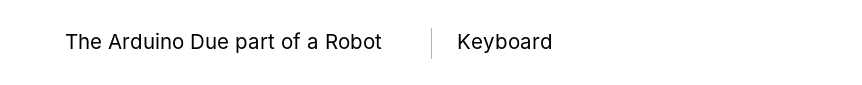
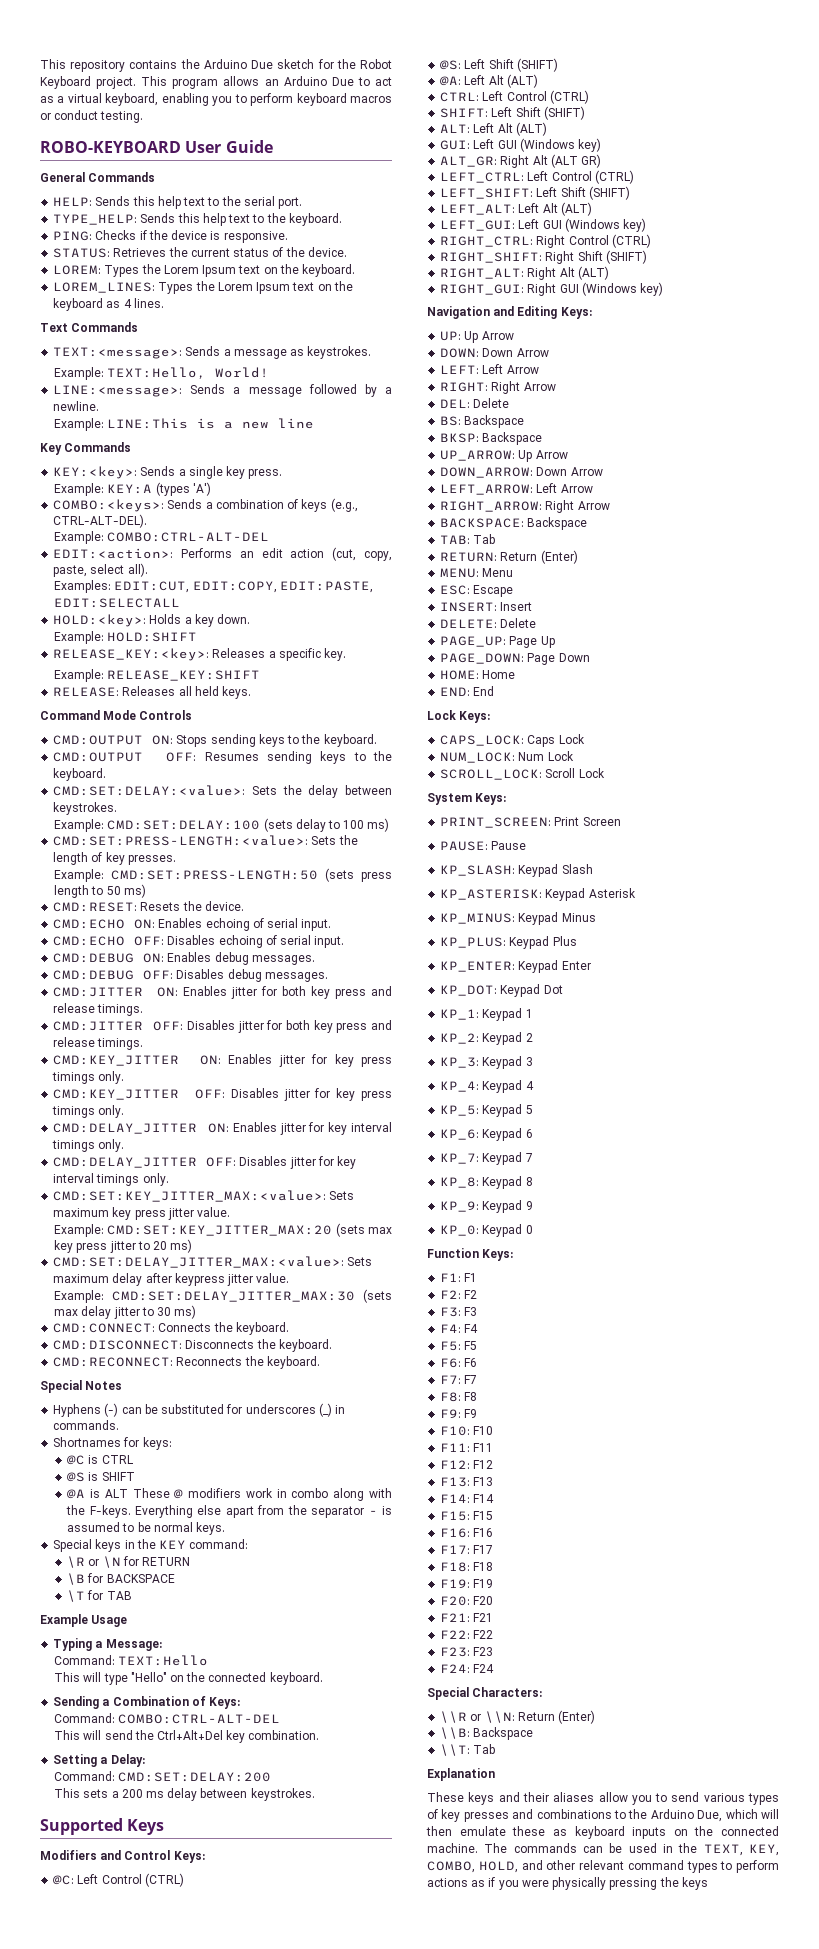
[65,32,553,53] The Arduino Due part of a Robot Keyboard -> [40,59,393,72] [40,76,392,89] [40,93,392,106] [40,110,144,123] [40,140,273,153] [40,172,156,182] [53,196,303,209] [53,213,342,226] [53,230,288,243] [53,247,347,258] [53,264,356,277] [53,281,353,294] [53,298,164,311] [40,322,139,332] [53,346,372,359] [54,367,270,380] [53,384,392,397] [53,401,100,411] [54,418,315,431] [40,442,132,455] [53,466,283,479] [54,482,211,496] [53,498,358,512] [53,514,148,528] [54,531,270,544] [53,547,393,561] [53,563,148,577] [54,580,373,593] [54,598,181,608] [53,614,251,627] [54,631,198,644] [53,648,347,661] [54,669,261,682] [53,686,252,699] [40,710,193,720] [53,734,377,747] [53,751,392,764] [53,768,107,781] [53,785,392,798] [53,802,118,815] [54,818,390,832] [53,835,358,846] [53,852,176,865] [54,868,392,882] [54,884,146,898] [53,901,244,912] [53,918,332,931] [53,935,345,948] [53,952,315,965] [53,969,328,982] [53,986,393,999] [53,1003,144,1016] [53,1020,393,1033] [53,1037,144,1050] [53,1054,392,1067] [52,1071,125,1084] [53,1088,392,1101] [52,1105,125,1118] [53,1122,392,1135] [52,1139,125,1152] [53,1156,357,1169] [53,1173,169,1186] [53,1190,355,1202] [53,1207,231,1220] [54,1223,392,1237] [54,1239,193,1253] [53,1256,373,1268] [53,1273,290,1286] [54,1289,392,1303] [54,1305,197,1319] [53,1322,289,1335] [53,1339,332,1352] [53,1356,320,1369] [40,1380,123,1393] [53,1403,346,1417] [53,1420,120,1430] [53,1437,172,1450] [67,1455,133,1465] [67,1472,135,1482] [67,1488,392,1501] [66,1505,392,1518] [67,1522,226,1535] [53,1539,249,1552] [67,1556,191,1568] [67,1573,175,1585] [67,1590,132,1602] [40,1614,128,1627] [53,1638,162,1651] [54,1655,209,1666] [54,1672,323,1685] [53,1696,241,1709] [54,1713,281,1724] [54,1730,320,1743] [53,1754,145,1767] [54,1771,272,1782] [54,1788,315,1801] [40,1818,165,1835] [40,1850,205,1863] [53,1873,184,1887] [440,58,558,72] [440,74,538,88] [440,90,589,104] [440,106,585,120] [440,122,547,136] [440,138,602,152] [440,154,602,168] [440,170,634,184] [440,186,630,200] [440,202,592,216] [440,218,647,232] [440,234,651,248] [440,250,647,264] [440,266,609,280] [440,282,664,296] [427,306,592,319] [440,331,514,343] [440,348,549,358] [440,364,539,374] [440,381,556,394] [440,398,510,408] [440,415,525,428] [440,432,543,445] [440,450,568,462] [440,467,603,478] [440,483,593,495] [440,500,610,513] [440,517,588,530] [440,534,496,544] [440,550,578,564] [440,568,514,578] [440,585,514,597] [440,602,533,612] [440,618,537,628] [440,636,555,648] [440,653,590,665] [440,670,516,680] [440,686,495,696] [427,710,491,723] [440,734,585,747] [440,751,574,763] [440,768,605,780] [427,793,507,805] [440,817,621,828] [440,841,527,851] [440,864,593,877] [440,888,636,901] [440,912,596,925] [440,936,577,949] [440,960,591,973] [440,984,563,997] [440,1008,533,1021] [440,1032,533,1045] [440,1056,533,1069] [440,1080,534,1093] [440,1104,533,1117] [440,1128,533,1141] [440,1152,533,1165] [440,1176,533,1189] [440,1200,533,1213] [440,1224,533,1237] [427,1248,514,1261] [440,1273,478,1282] [440,1290,478,1299] [440,1307,478,1317] [440,1324,479,1333] [440,1341,478,1351] [440,1358,478,1368] [440,1375,478,1384] [440,1392,478,1402] [440,1409,478,1418] [440,1426,494,1436] [440,1443,494,1452] [440,1460,494,1469] [440,1477,494,1487] [440,1494,495,1503] [440,1511,494,1521] [440,1528,494,1538] [440,1545,494,1554] [440,1562,494,1572] [440,1579,494,1588] [440,1596,494,1606] [440,1613,494,1622] [440,1630,494,1639] [440,1647,494,1657] [440,1664,495,1673] [427,1687,543,1700] [440,1710,596,1724] [440,1727,534,1740] [440,1744,496,1756] [427,1768,495,1781] [427,1792,779,1805] [427,1809,779,1822] [426,1826,779,1839] [427,1843,779,1856] [427,1860,779,1873] [427,1877,708,1890] This repository contains the Arduino Due sketch for the Robot Keyboard project. This program allows an Arduino Due to act as a virtual keyboard, enabling you to perform keyboard macros or conduct testing. // ROBO-KEYBOARD User Guide // General Commands // HELP: Sends this help text to the serial port. // TYPE_HELP: Sends this help text to the keyboard. // PING: Checks if the device is responsive. // STATUS: Retrieves the current status of the device. // LOREM: Types the Lorem Ipsum text on the keyboard. // LOREM_LINES: Types the Lorem Ipsum text on the keyboard as 4 lines. // Text Commands // TEXT:<message>: Sends a message as keystrokes. // Example: TEXT:Hello, World! // LINE:<message>: Sends a message followed by a newline. // Example: LINE:This is a new line // Key Commands // KEY:<key>: Sends a single key press. // Example: KEY:A (types 'A') // COMBO:<keys>: Sends a combination of keys (e.g., CTRL-ALT-DEL). // Example: COMBO:CTRL-ALT-DEL // EDIT:<action>: Performs an edit action (cut, copy, paste, select all). // Examples: EDIT:CUT, EDIT:COPY, EDIT:PASTE, EDIT:SELECTALL // HOLD:<key>: Holds a key down. // Example: HOLD:SHIFT // RELEASE_KEY:<key>: Releases a specific key. // Example: RELEASE_KEY:SHIFT // RELEASE: Releases all held keys. // Command Mode Controls // CMD:OUTPUT ON: Stops sending keys to the keyboard. // CMD:OUTPUT OFF: Resumes sending keys to the keyboard. // CMD:SET:DELAY:<value>: Sets the delay between keystrokes. // Example: CMD:SET:DELAY:100 (sets delay to 100 ms) // CMD:SET:PRESS-LENGTH:<value>: Sets the length of key presses. // Example: CMD:SET:PRESS-LENGTH:50 (sets press length to 50 ms) // CMD:RESET: Resets the device. // CMD:ECHO ON: Enables echoing of serial input. // CMD:ECHO OFF: Disables echoing of serial input. // CMD:DEBUG ON: Enables debug messages. // CMD:DEBUG OFF: Disables debug messages. // CMD:JITTER ON: Enables jitter for both key press and release timings. // CMD:JITTER OFF: Disables jitter for both key press and release timings. // CMD:KEY_JITTER ON: Enables jitter for key press timings only. // CMD:KEY_JITTER OFF: Disables jitter for key press timings only. // CMD:DELAY_JITTER ON: Enables jitter for key interval timings only. // CMD:DELAY_JITTER OFF: Disables jitter for key interval timings only. // CMD:SET:KEY_JITTER_MAX:<value>: Sets maximum key press jitter value. // Example: CMD:SET:KEY_JITTER_MAX:20 (sets max key press jitter to 20 ms) // CMD:SET:DELAY_JITTER_MAX:<value>: Sets maximum delay after keypress jitter value. // Example: CMD:SET:DELAY_JITTER_MAX:30 (sets max delay jitter to 30 ms) // CMD:CONNECT: Connects the keyboard. // CMD:DISCONNECT: Disconnects the keyboard. // CMD:RECONNECT: Reconnects the keyboard. // Special Notes // Hyphens (-) can be substituted for underscores (_) in commands. // Shortnames for keys: // @C is CTRL // @S is SHIFT // @A is ALT These @ modifiers work in combo along with the F-keys. Everything else apart from the separator - is assumed to be normal keys. // Special keys in the KEY command: // \R or \N for RETURN // \B for BACKSPACE // \T for TAB // Example Usage // Typing a Message: // Command: TEXT:Hello // This will type "Hello" on the connected keyboard. // Sending a Combination of Keys: // Command: COMBO:CTRL-ALT-DEL // This will send the Ctrl+Alt+Del key combination. // Setting a Delay: // Command: CMD:SET:DELAY:200 // This sets a 200 ms delay between keystrokes. // Supported Keys // Modifiers and Control Keys: // @C: Left Control (CTRL) // @S: Left Shift (SHIFT) // @A: Left Alt (ALT) // CTRL: Left Control (CTRL) // SHIFT: Left Shift (SHIFT) // ALT: Left Alt (ALT) // GUI: Left GUI (Windows key) // ALT_GR: Right Alt (ALT GR) // LEFT_CTRL: Left Control (CTRL) // LEFT_SHIFT: Left Shift (SHIFT) // LEFT_ALT: Left Alt (ALT) // LEFT_GUI: Left GUI (Windows key) // RIGHT_CTRL: Right Control (CTRL) // RIGHT_SHIFT: Right Shift (SHIFT) // RIGHT_ALT: Right Alt (ALT) // RIGHT_GUI: Right GUI (Windows key) // Navigation and Editing Keys: // UP: Up Arrow // DOWN: Down Arrow // LEFT: Left Arrow // RIGHT: Right Arrow // DEL: Delete // BS: Backspace // BKSP: Backspace // UP_ARROW: Up Arrow // DOWN_ARROW: Down Arrow // LEFT_ARROW: Left Arrow // RIGHT_ARROW: Right Arrow // BACKSPACE: Backspace // TAB: Tab // RETURN: Return (Enter) // MENU: Menu // ESC: Escape // INSERT: Insert // DELETE: Delete // PAGE_UP: Page Up // PAGE_DOWN: Page Down // HOME: Home // END: End // Lock Keys: // CAPS_LOCK: Caps Lock // NUM_LOCK: Num Lock // SCROLL_LOCK: Scroll Lock // System Keys: // PRINT_SCREEN: Print Screen // PAUSE: Pause // KP_SLASH: Keypad Slash // KP_ASTERISK: Keypad Asterisk // KP_MINUS: Keypad Minus // KP_PLUS: Keypad Plus // KP_ENTER: Keypad Enter // KP_DOT: Keypad Dot // KP_1: Keypad 1 // KP_2: Keypad 2 // KP_3: Keypad 3 // KP_4: Keypad 4 // KP_5: Keypad 5 // KP_6: Keypad 6 // KP_7: Keypad 7 // KP_8: Keypad 8 // KP_9: Keypad 9 // KP_0: Keypad 0 // Function Keys: // F1: F1 // F2: F2 // F3: F3 // F4: F4 // F5: F5 // F6: F6 // F7: F7 // F8: F8 // F9: F9 // F10: F10 // F11: F11 // F12: F12 // F13: F13 // F14: F14 // F15: F15 // F16: F16 // F17: F17 // F18: F18 // F19: F19 // F20: F20 // F21: F21 // F22: F22 // F23: F23 // F24: F24 // Special Characters: // \\R or \\N: Return (Enter) // \\B: Backspace // \\T: Tab // Explanation // These keys and their aliases allow you to send various types of key presses and combinations to the Arduino Due, which will then emulate these as keyboard inputs on the connected machine. The commands can be used in the TEXT, KEY, COMBO, HOLD, and other relevant command types to perform actions as if you were physically pressing the keys

